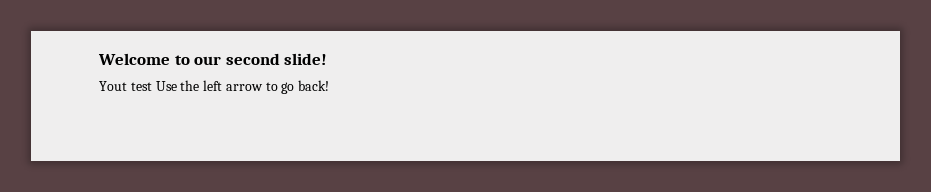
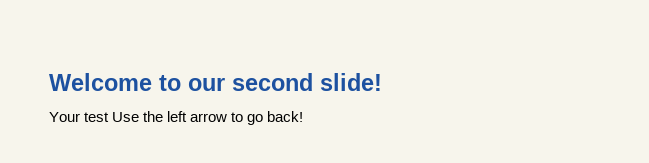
[99,81,127,91] Yout -> [49,112,80,122] Your

